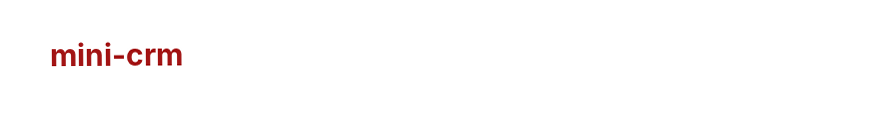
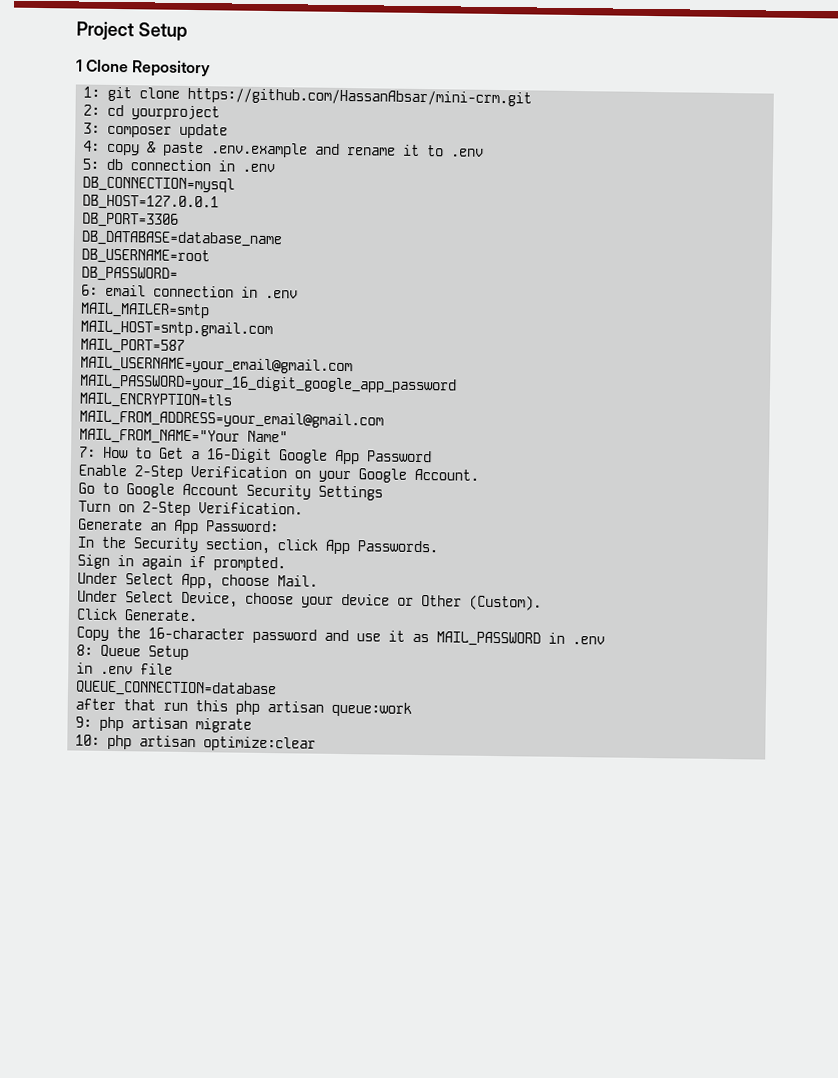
[49,41,184,67] mini-crm -> [76,21,188,41] [76,59,212,78] [83,86,533,107] [83,104,221,121] [83,122,229,139] [83,140,485,158] [82,158,276,173] [82,176,236,193] [82,194,220,211] [82,212,180,228] [81,230,283,248] [81,248,211,265] [81,266,179,282] [81,284,299,299] [80,302,211,319] [80,320,274,338] [80,338,186,354] [80,356,354,375] [79,374,458,394] [79,392,233,409] [79,410,385,429] [79,428,289,445] [79,446,433,465] [78,464,480,483] [78,482,384,501] [78,500,304,517] [78,518,280,535] [77,536,439,555] [77,554,287,572] [77,572,319,590] [77,590,543,611] [76,608,199,622] [76,626,606,647] [76,644,190,661] [76,662,174,675] [75,680,278,698] [75,698,413,717] [75,716,253,733] [75,734,317,752] Project Setup // 1 Clone Repository // 1: git clone https://github.com/HassanAbsar/mini-crm.git // 2: cd yourproject // 3: composer update // 4: copy & paste .env.example and rename it to .env // 5: db connection in .env // DB_CONNECTION=mysql // DB_HOST=127.0.0.1 // DB_PORT=3306 // DB_DATABASE=database_name // DB_USERNAME=root // DB_PASSWORD= // 6: email connection in .env // MAIL_MAILER=smtp // MAIL_HOST=smtp.gmail.com // MAIL_PORT=587 // MAIL_USERNAME=your_email@gmail.com // MAIL_PASSWORD=your_16_digit_google_app_password // MAIL_ENCRYPTION=tls // MAIL_FROM_ADDRESS=your_email@gmail.com // MAIL_FROM_NAME="Your Name" // 7: How to Get a 16-Digit Google App Password // Enable 2-Step Verification on your Google Account. // Go to Google Account Security Settings // Turn on 2-Step Verification. // Generate an App Password: // In the Security section, click App Passwords. // Sign in again if prompted. // Under Select App, choose Mail. // Under Select Device, choose your device or Other (Custom). // Click Generate. // Copy the 16-character password and use it as MAIL_PASSWORD in .env // 8: Queue Setup // in .env file // QUEUE_CONNECTION=database // after that run this php artisan queue:work // 9: php artisan migrate // 10: php artisan optimize:clear

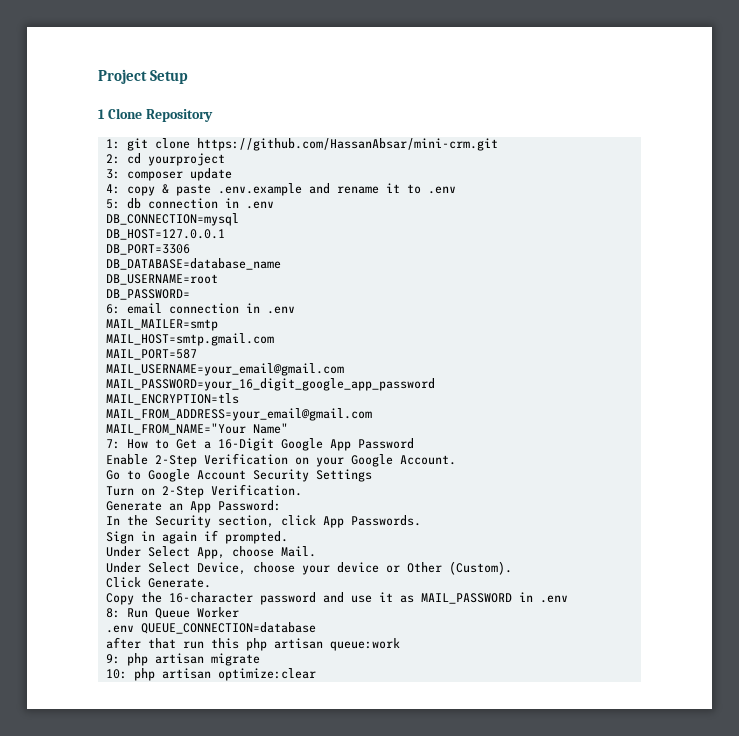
[100,644,190,661] [76,662,174,675] Queue Setup // in .env file // -> [126,607,239,619] [105,625,134,633] Run Queue Worker // .env

